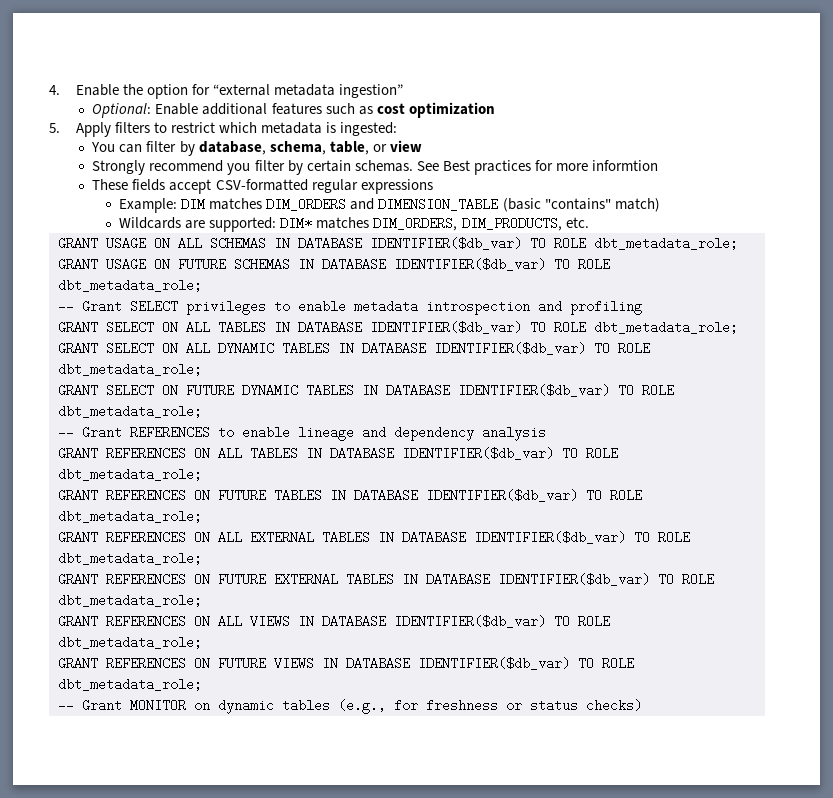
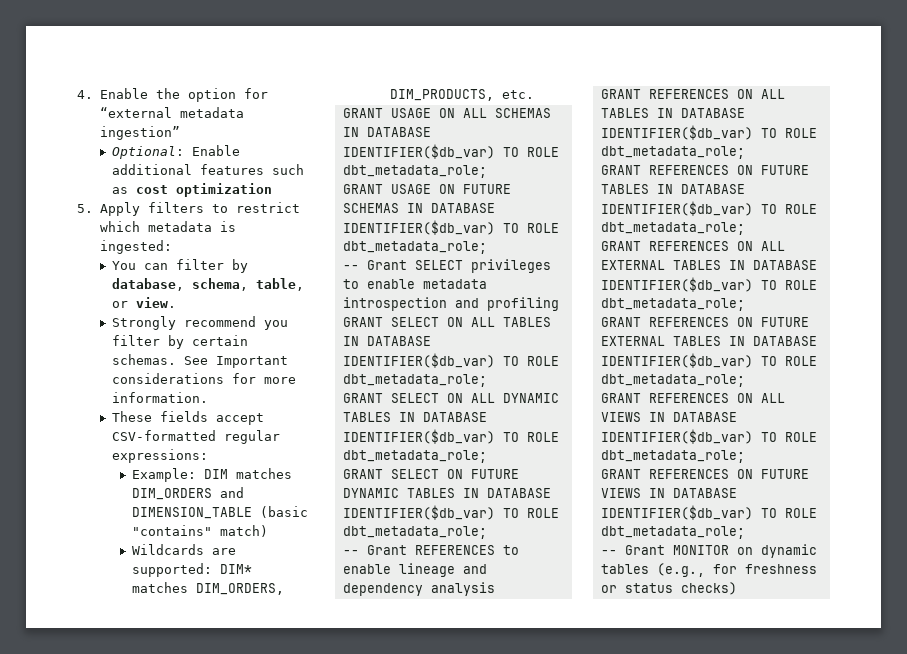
[389,140,422,152] view -> [135,297,176,308] view.
[442,160,531,175] Best practices -> [215,356,288,368] [111,373,224,384] Important considerations
[591,160,658,171] informtion -> [111,392,208,403] information.
[360,179,433,194] expressions -> [111,449,208,463] expressions:

